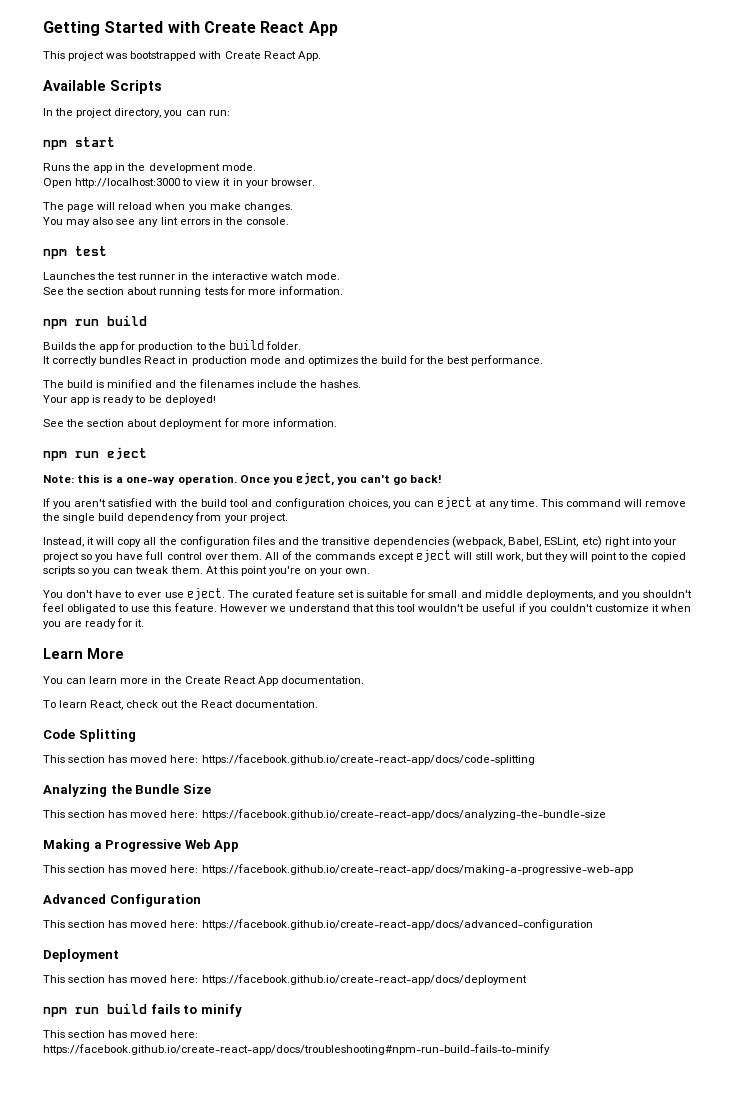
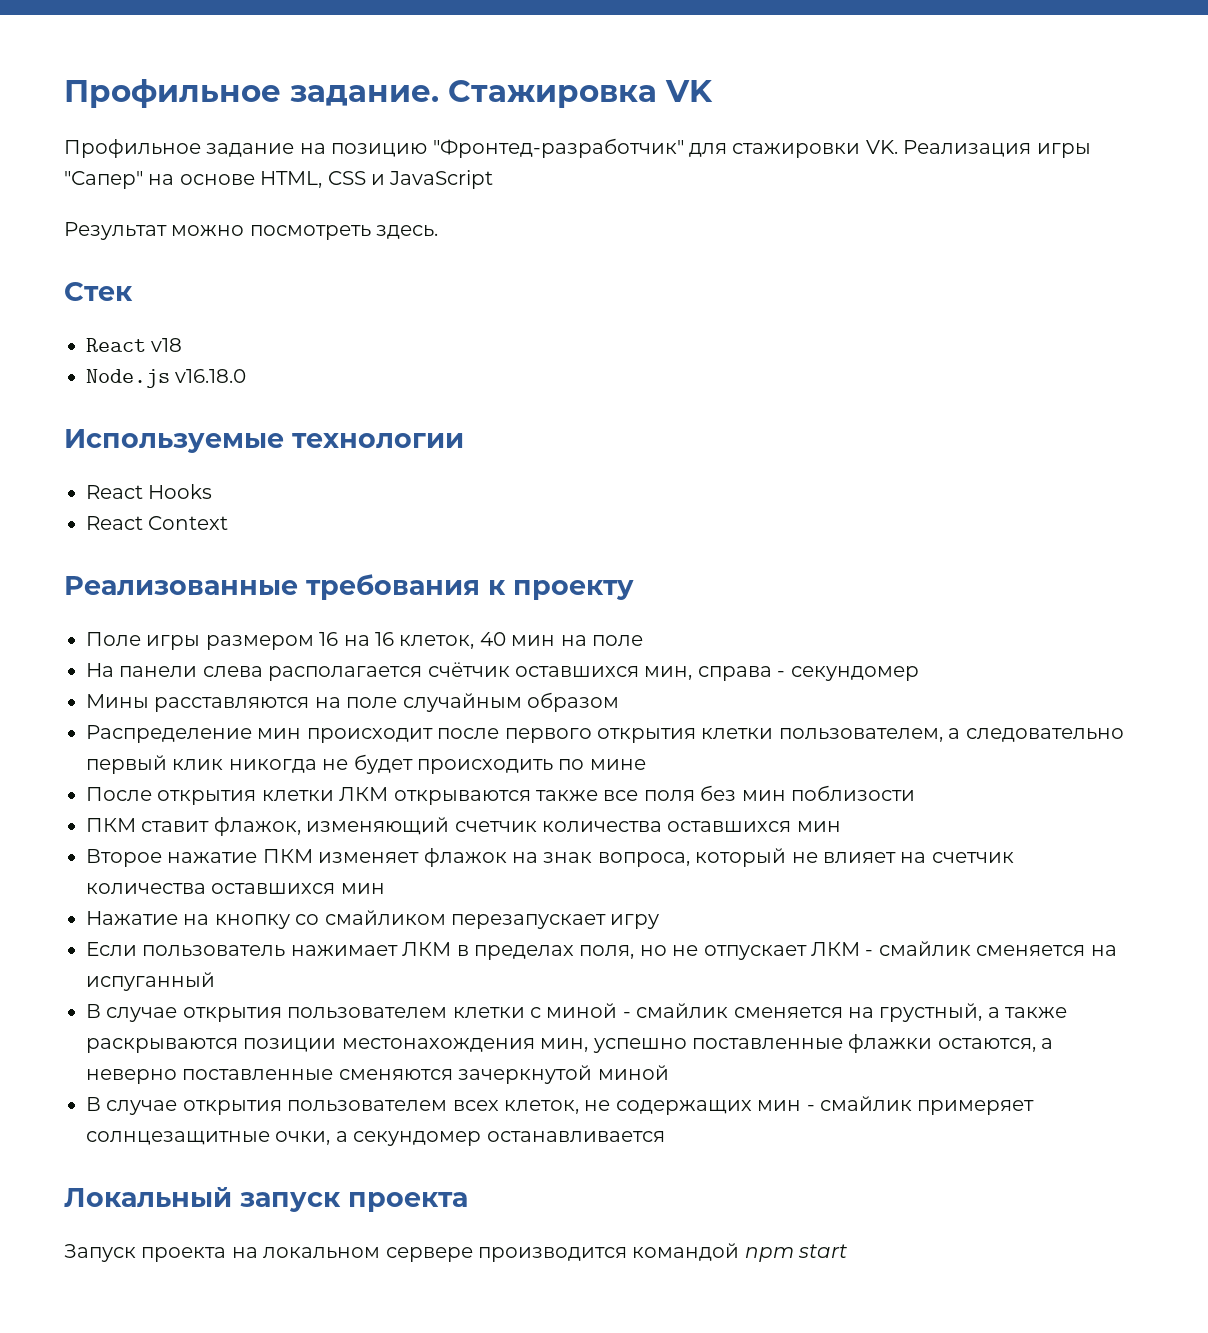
[43,21,338,36] [43,51,321,61] [43,80,162,94] [43,108,230,118] [43,137,115,150] [43,163,256,173] [43,178,315,188] [43,202,293,212] [43,217,289,227] [43,246,107,259] [43,272,340,280] [43,286,343,297] [43,315,147,329] [43,340,301,352] [43,355,544,366] [43,379,361,388] [43,395,216,405] [43,418,337,429] [43,447,147,461] [43,472,443,486] [43,497,687,509] [42,512,288,523] [43,536,676,548] [43,550,687,562] [43,566,371,576] [43,588,693,600] [42,603,692,614] [43,618,145,629] [43,648,124,659] [43,676,364,686] [43,700,318,710] [43,729,136,742] [43,754,535,765] [43,784,211,797] [43,809,606,820] [43,839,240,852] [43,864,633,875] [43,894,201,907] [43,919,593,930] [43,949,119,962] [43,974,527,985] [43,1003,242,1017] [43,1030,199,1038] [43,1044,550,1055] Getting Started with Create React App // This project was bootstrapped with Create React App. // Available Scripts // In the project directory, you can run: // npm start // Runs the app in the development mode. // Open http://localhost:3000 to view it in your browser. // The page will reload when you make changes. // You may also see any lint errors in the console. // npm test // Launches the test runner in the interactive watch mode. // See the section about running tests for more information. // npm run build // Builds the app for production to the build folder. // It correctly bundles React in production mode and optimizes the build for the best performance. // The build is minified and the filenames include the hashes. // Your app is ready to be deployed! // See the section about deployment for more information. // npm run eject // Note: this is a one-way operation. Once you eject, you can't go back! // If you aren't satisfied with the build tool and configuration choices, you can eject at any time. This command will remove the single build dependency from your project. // Instead, it will copy all the configuration files and the transitive dependencies (webpack, Babel, ESLint, etc) right into your project so you have full control over them. All of the commands except eject will still work, but they will point to the copied scripts so you can tweak them. At this point you're on your own. // You don't have to ever use eject. The curated feature set is suitable for small and middle deployments, and you shouldn't feel obligated to use this feature. However we understand that this tool wouldn't be useful if you couldn't customize it when you are ready for it. // Learn More // You can learn more in the Create React App documentation. // To learn React, check out the React documentation. // Code Splitting // This section has moved here: https://facebook.github.io/create-react-app/docs/code-splitting // Analyzing the Bundle Size // This section has moved here: https://facebook.github.io/create-react-app/docs/analyzing-the-bundle-size // Making a Progressive Web App // This section has moved here: https://facebook.github.io/create-react-app/docs/making-a-progressive-web-app // Advanced Configuration // This section has moved here: https://facebook.github.io/create-react-app/docs/advanced-configuration // Deployment // This section has moved here: https://facebook.github.io/create-react-app/docs/deployment // npm run build fails to minify // This section has moved here: https://facebook.github.io/create-react-app/docs/troubleshooting#npm-run-build-fails-to-minify -> [64,79,713,108] [64,138,1091,158] [64,170,494,189] [64,222,439,240] [64,282,133,301] [86,338,183,352] [86,369,247,388] [64,429,464,453] [86,484,213,499] [86,516,229,530] [64,574,634,600] [86,632,643,650] [86,662,919,681] [86,692,619,712] [86,725,1124,743] [86,754,646,774] [86,785,915,805] [86,817,841,836] [86,848,1014,867] [86,883,385,894] [86,910,660,929] [86,941,1117,960] [86,972,215,991] [86,1003,1068,1022] [86,1034,1054,1053] [86,1065,669,1084] [86,1096,1035,1115] [86,1131,665,1146] [64,1187,468,1212] [64,1243,848,1262] Профильное задание. Стажировка VK // Профильное задание на позицию "Фронтед-разработчик" для стажировки VK. Реализация игры "Сапер" на основе HTML, CSS и JavaScript // Результат можно посмотреть здесь. // Стек // React v18 // Node.js v16.18.0 // Используемые технологии // React Hooks // React Context // Реализованные требования к проекту // Поле игры размером 16 на 16 клеток, 40 мин на поле // На панели слева располагается счётчик оставшихся мин, справа - секундомер // Мины расставляются на поле случайным образом // Распределение мин происходит после первого открытия клетки пользователем, а следовательно первый клик никогда не будет происходить по мине // После открытия клетки ЛКМ открываются также все поля без мин поблизости // ПКМ ставит флажок, изменяющий счетчик количества оставшихся мин // Второе нажатие ПКМ изменяет флажок на знак вопроса, который не влияет на счетчик количества оставшихся мин // Нажатие на кнопку со смайликом перезапускает игру // Если пользователь нажимает ЛКМ в пределах поля, но не отпускает ЛКМ - смайлик сменяется на испуганный // В случае открытия пользователем клетки с миной - смайлик сменяется на грустный, а также раскрываются позиции местонахождения мин, успешно поставленные флажки остаются, а неверно поставленные сменяются зачеркнутой миной // В случае открытия пользователем всех клеток, не содержащих мин - смайлик примеряет солнцезащитные очки, а секундомер останавливается // Локальный запуск проекта // Запуск проекта на локальном сервере производится командой npm start

